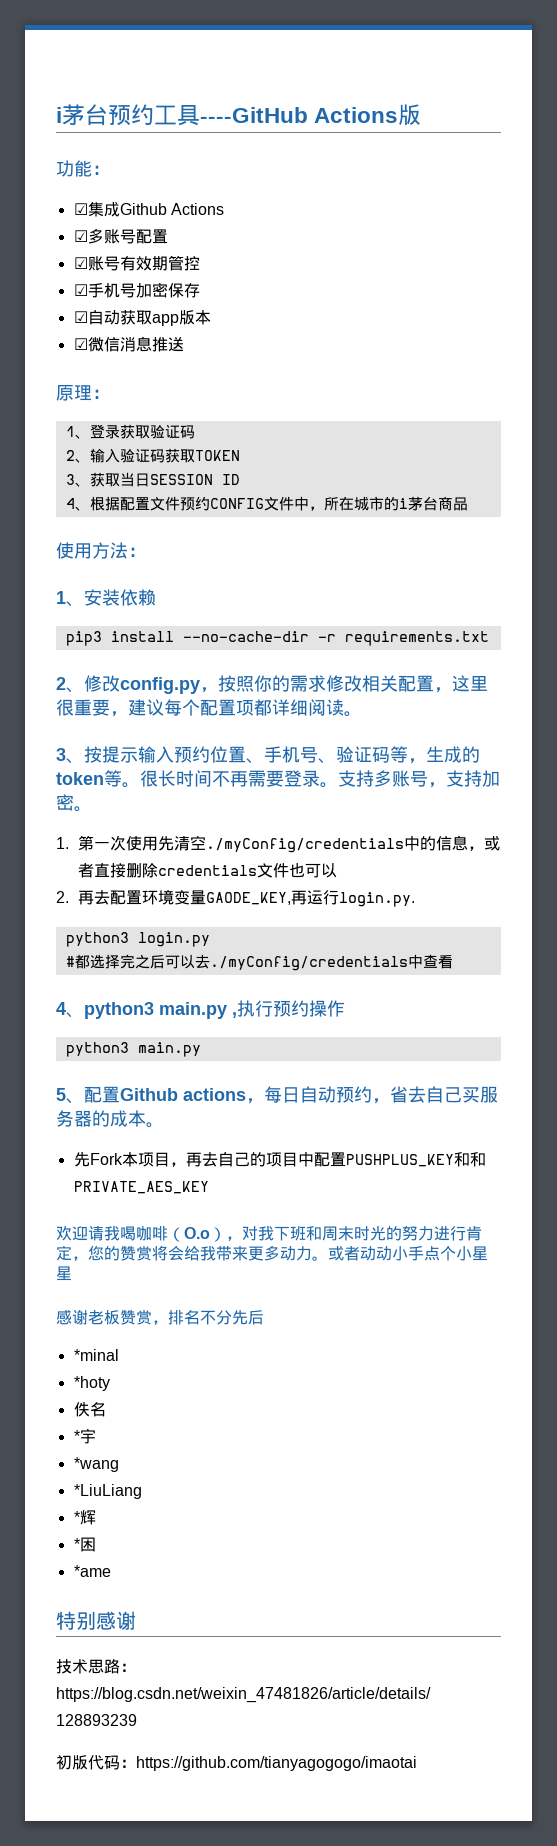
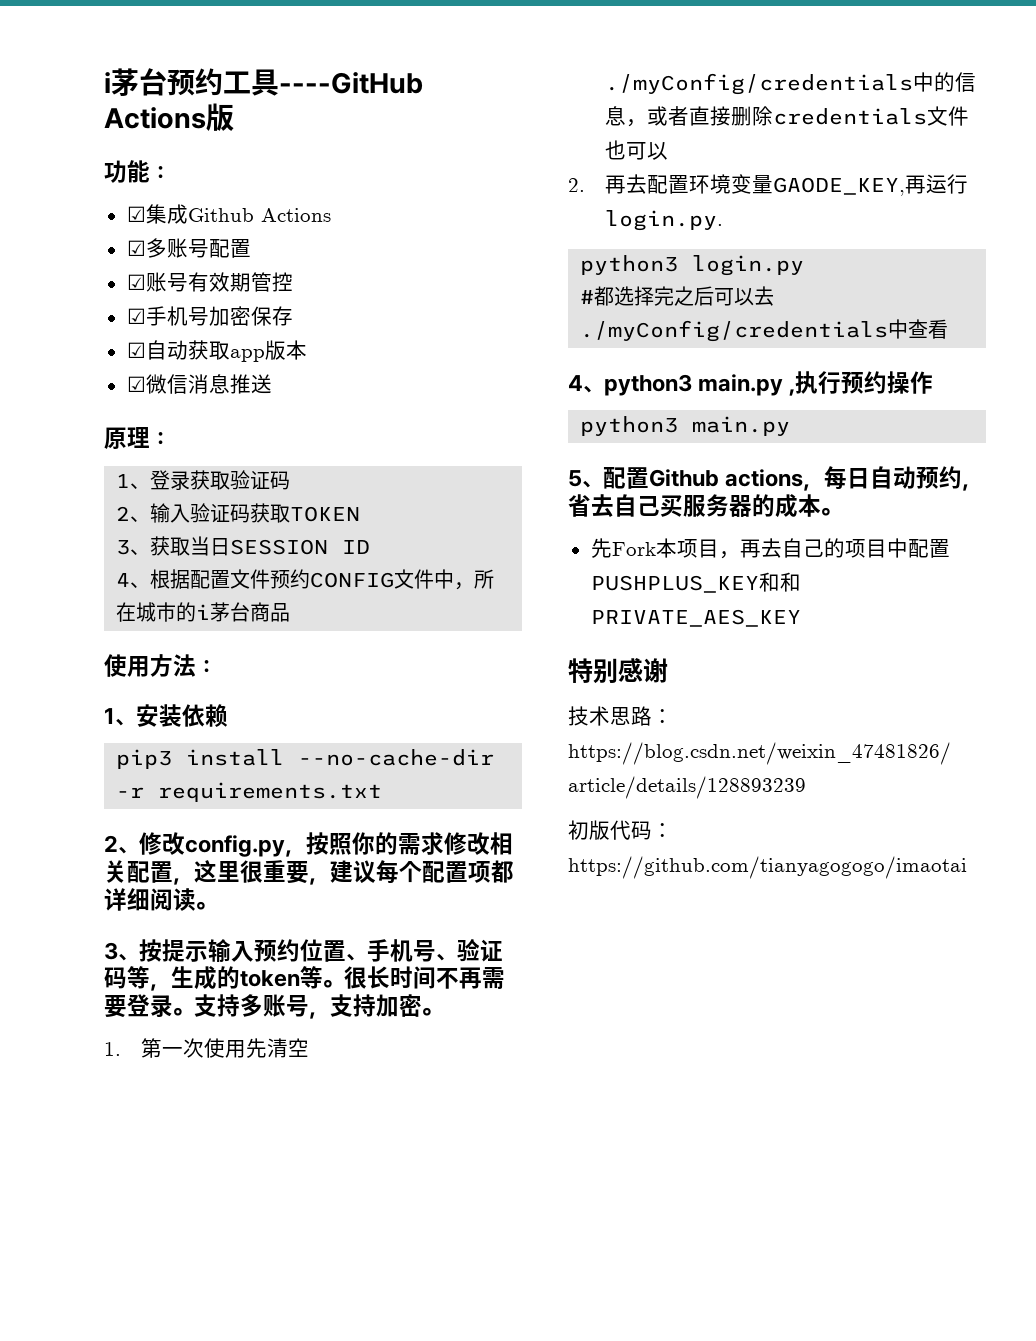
[56,1225,482,1242] [56,1245,488,1261] [56,1266,72,1281] [56,1309,264,1325] [73,1349,119,1361] [73,1376,110,1391] [73,1402,106,1417] [73,1428,96,1444] [73,1457,119,1472] [73,1484,142,1499] [73,1510,96,1525] [73,1537,96,1552] [73,1565,111,1577] // 欢迎请我喝咖啡（O.o），对我下班和周末时光的努力进行肯定，您的赞赏将会给我带来更多动力。或者动动小手点个小星星 // 感谢老板赞赏，排名不分先后 // *minal // *hoty // 佚名 // *宇 // *wang // *LiuLiang // *辉 // *困 // *ame -> (801, 618) none

